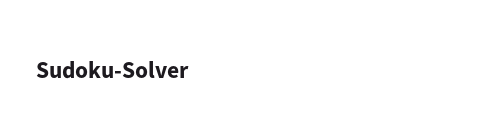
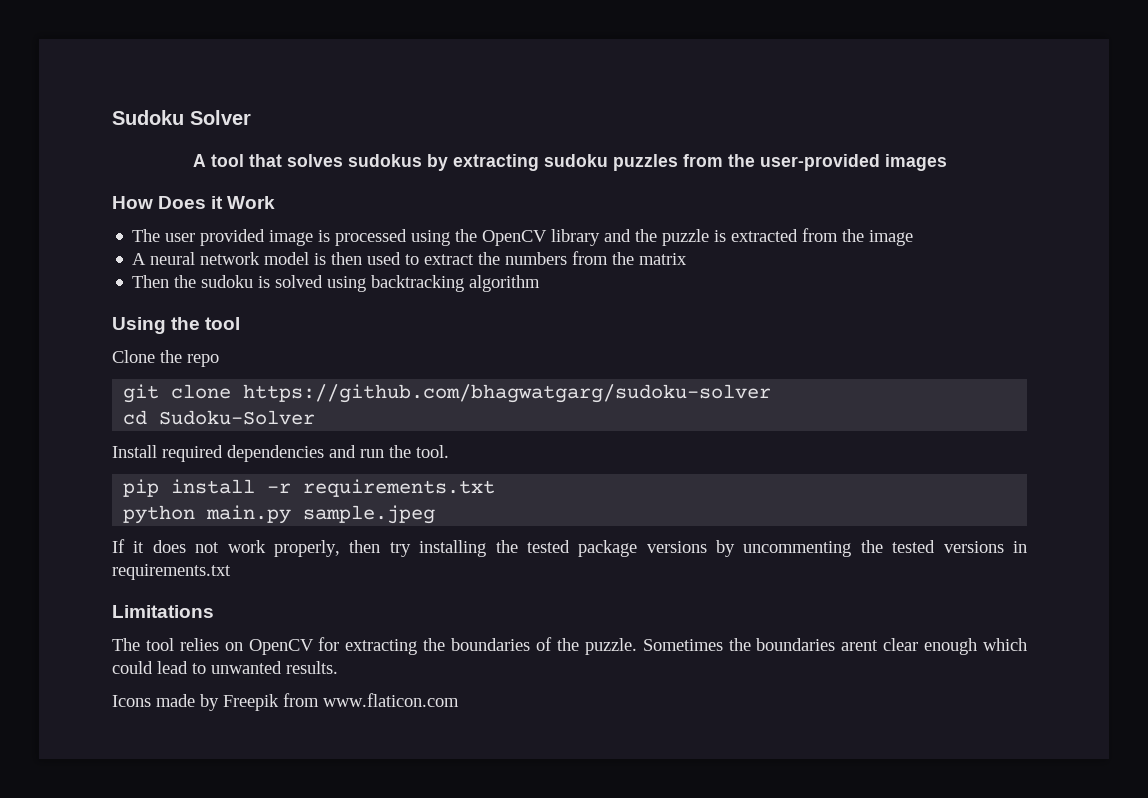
[36,61,189,79] Sudoku-Solver -> [112,110,251,125] [192,154,947,171] [112,196,276,209] [132,228,914,246] [132,251,688,265] [132,275,541,292] [112,317,241,334] [112,350,219,367] [123,384,772,403] [123,410,316,425] [112,445,449,462] [123,479,496,497] [123,505,436,524] [112,539,1028,557] [112,564,231,580] [112,605,214,618] [112,637,1028,655] [112,661,338,674] [112,693,459,711] Sudoku Solver // A tool that solves sudokus by extracting sudoku puzzles from the user-provided images // How Does it Work // The user provided image is processed using the OpenCV library and the puzzle is extracted from the image // A neural network model is then used to extract the numbers from the matrix // Then the sudoku is solved using backtracking algorithm // Using the tool // Clone the repo // git clone https://github.com/bhagwatgarg/sudoku-solver // cd Sudoku-Solver // Install required dependencies and run the tool. // pip install -r requirements.txt // python main.py sample.jpeg // If it does not work properly, then try installing the tested package versions by uncommenting the tested versions in requirements.txt // Limitations // The tool relies on OpenCV for extracting the boundaries of the puzzle. Sometimes the boundaries arent clear enough which could lead to unwanted results. // Icons made by Freepik from www.flaticon.com

